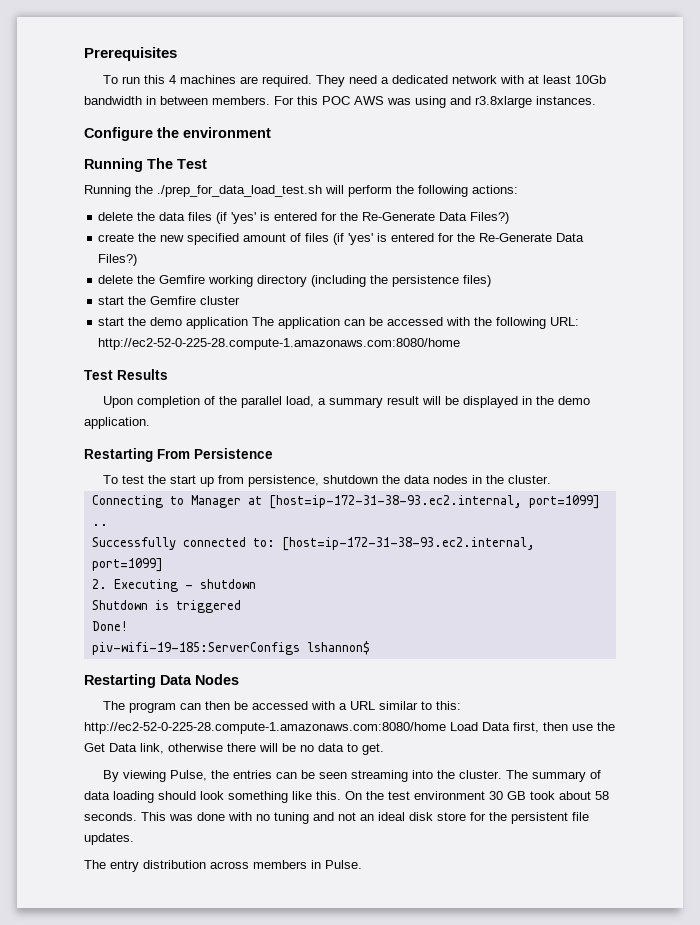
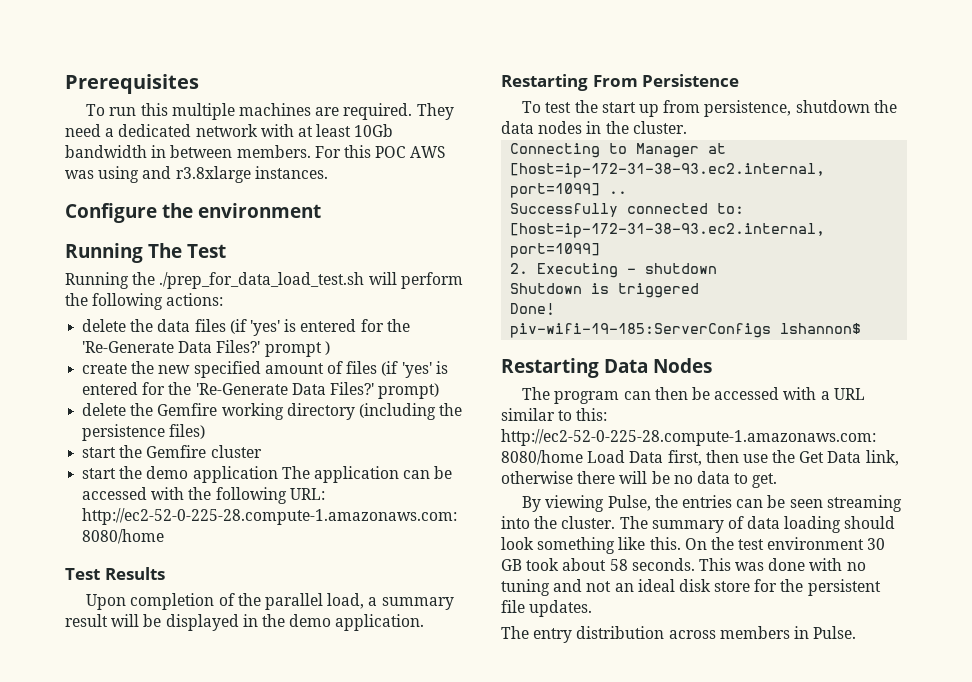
[168,75,176,84] 4 -> [171,103,235,120] multiple
[362,212,510,224] Re-Generate Data Files?) -> [82,340,330,357] 'Re-Generate Data Files?' prompt )
[479,233,585,242] [98,254,138,266] Re-Generate Data Files?) -> [195,382,440,399] 'Re-Generate Data Files?' prompt)

